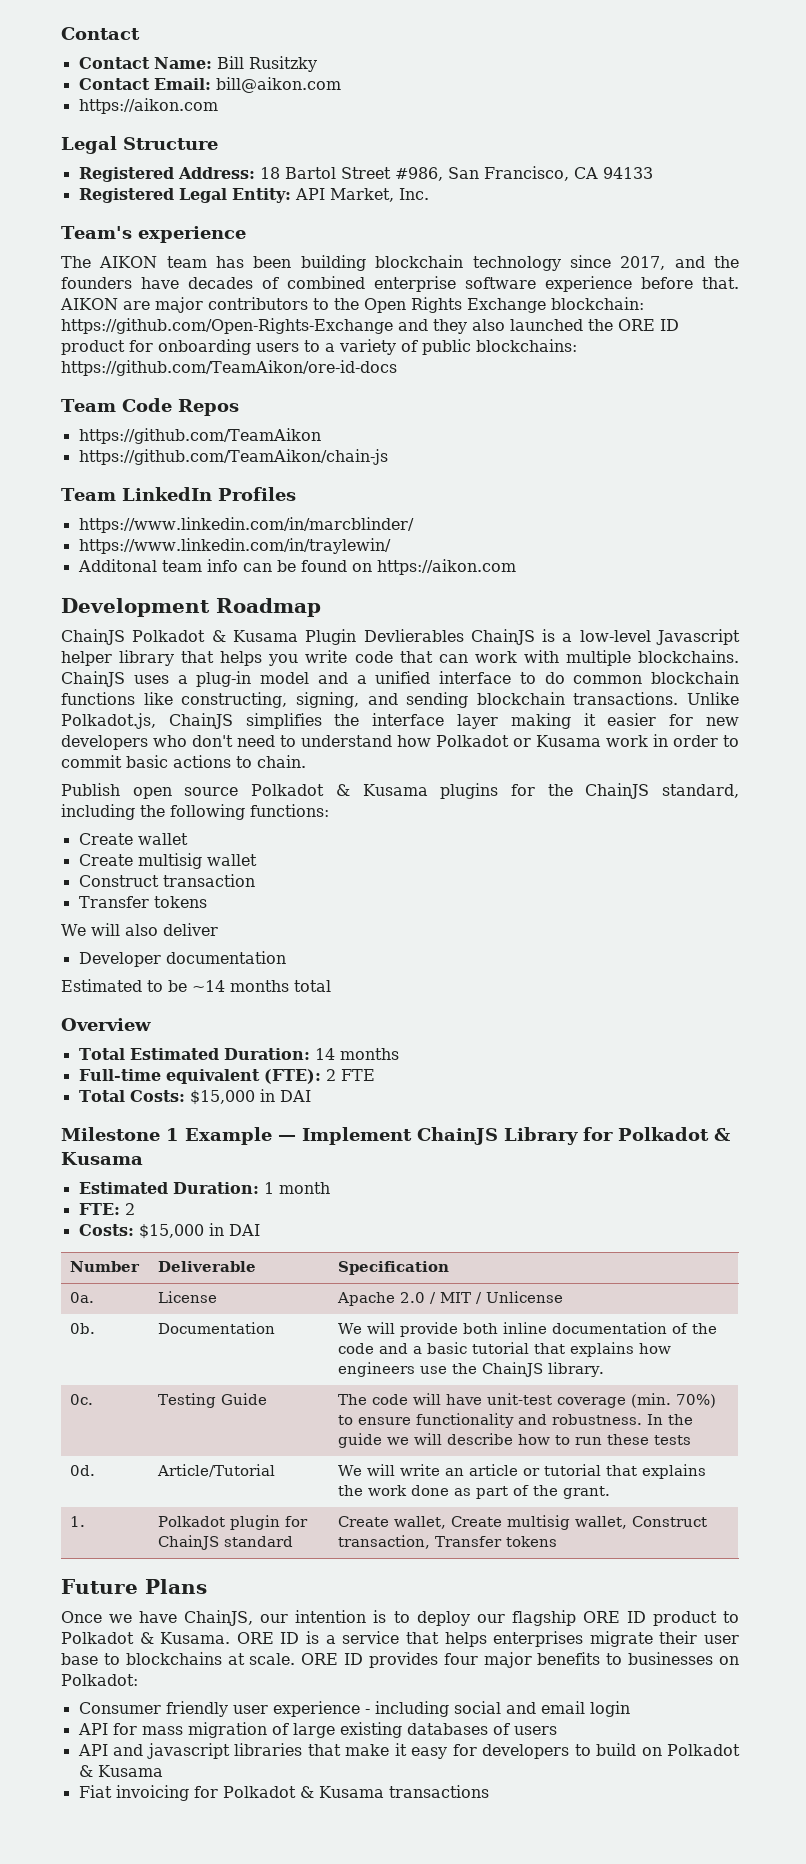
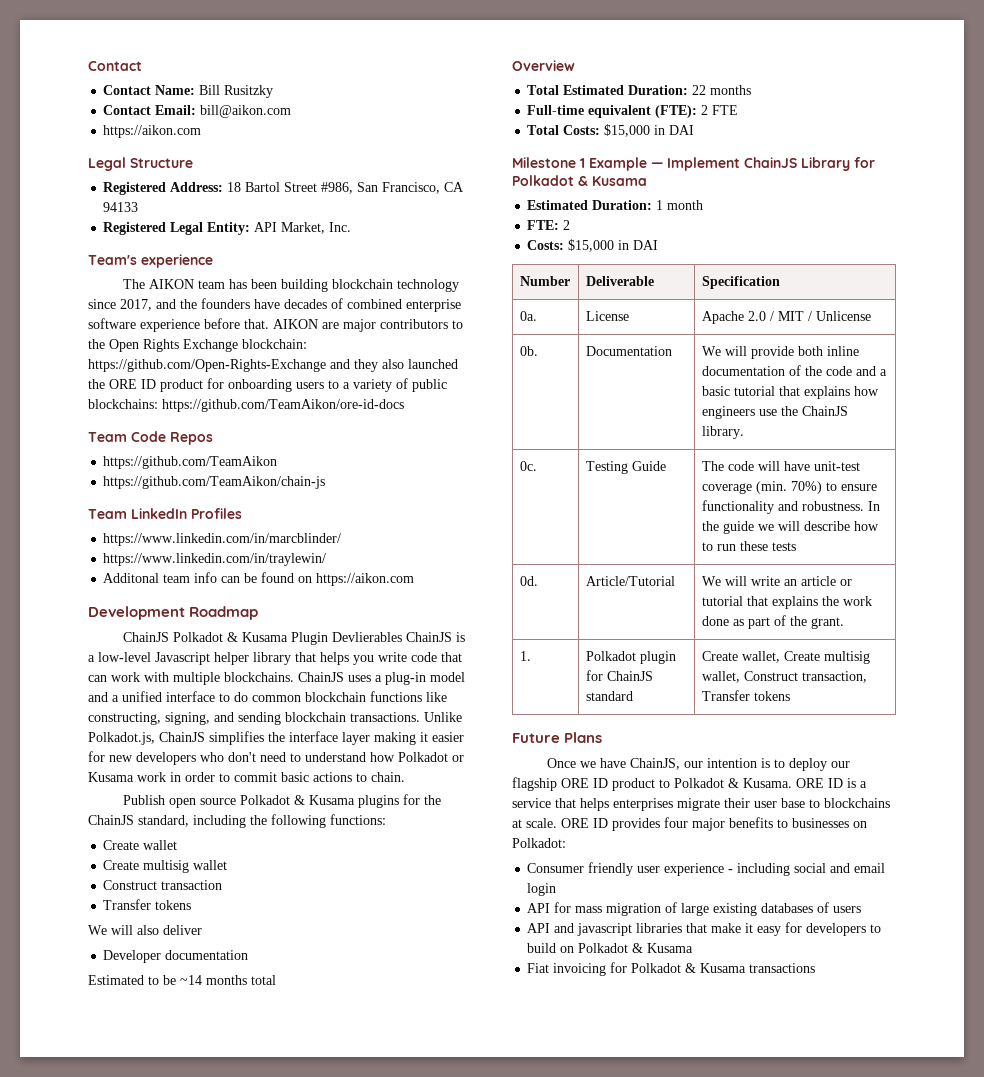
[314,1048,335,1060] 14 -> [692,85,707,95] 22

